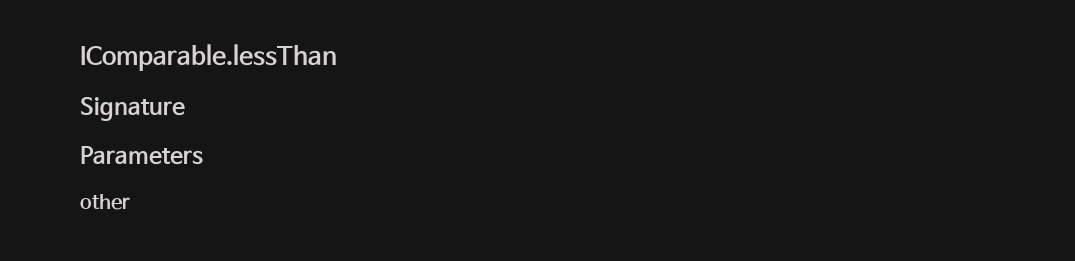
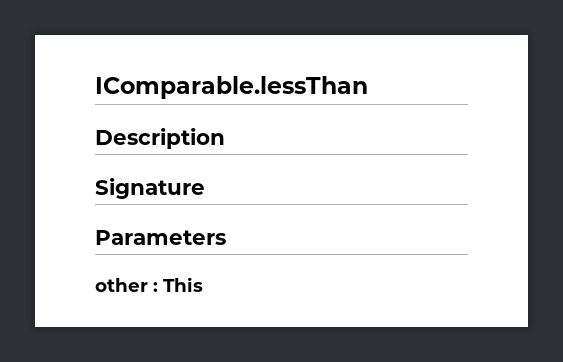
(337, 57) none -> [95,128,225,149] // Description
(130, 202) none -> [153,277,203,292] : This

